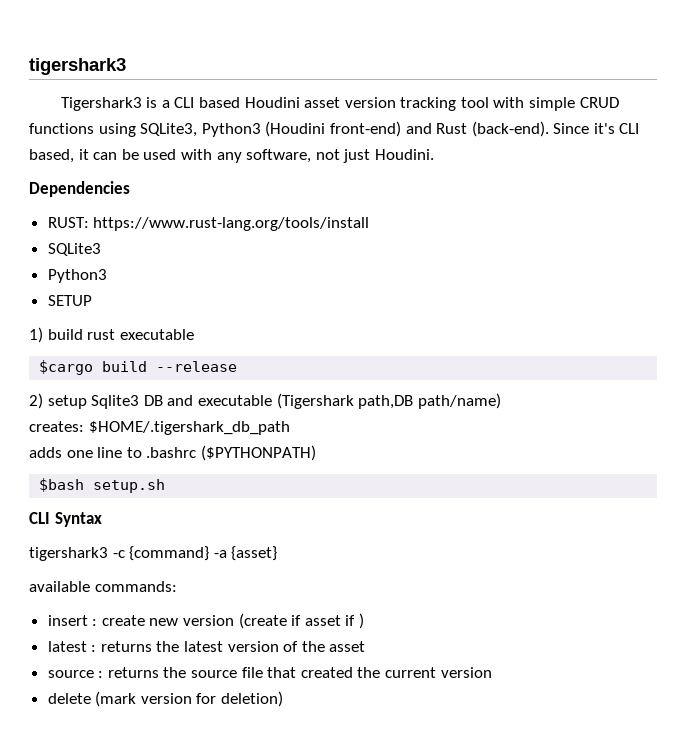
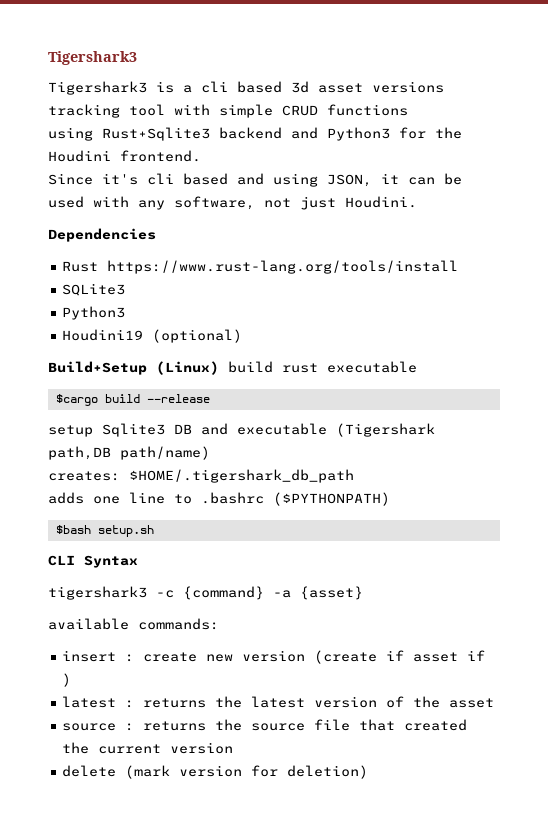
[29,58,126,75] tigershark3 -> [48,51,137,65] Tigershark3
[174,97,396,108] CLI based Houdini asset version -> [201,81,444,93] cli based 3d asset versions
[98,121,640,137] [29,149,74,163] using SQLite3, Python3 (Houdini front-end) and Rust (back-end). Since it's CLI based, -> [48,127,462,141] [48,150,201,162] [48,173,372,187] // using Rust+Sqlite3 backend and Python3 for the Houdini frontend. // Since it's cli based and using JSON,
[47,217,89,228] RUST: -> [62,261,99,272] Rust
[47,295,92,306] [29,327,43,343] SETUP // 1) -> [62,329,243,343] [48,361,219,375] Houdini19 (optional) // Build+Setup (Linux)
[29,393,43,409] 2) -> (210, 398) none

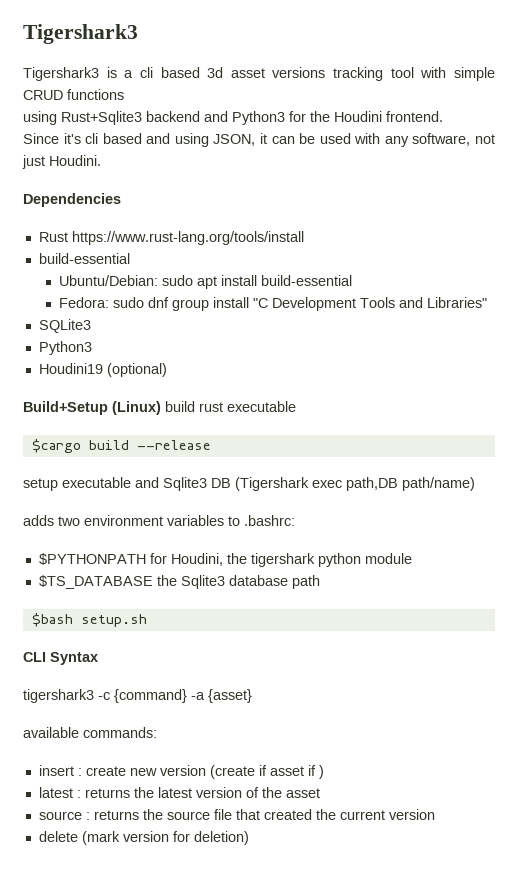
(459, 267) none -> [38,253,130,264] [59,275,353,289] [59,297,488,311] // build-essential // Ubuntu/Debian: sudo apt install build-essential // Fedora: sudo dnf group install "C Development Tools and Libraries"
[102,423,435,437] [48,446,210,460] [48,469,354,483] [48,492,390,506] Sqlite3 DB and executable (Tigershark path,DB path/name) // creates: $HOME/.tigershark_db_path // adds one line to .bashrc ($PYTHONPATH) -> [62,477,475,491] [23,515,295,526] [38,553,412,567] [38,575,320,589] executable and Sqlite3 DB (Tigershark exec path,DB path/name) // adds two environment variables to .bashrc: // $PYTHONPATH for Houdini, the tigershark python module // $TS_DATABASE the Sqlite3 database path

